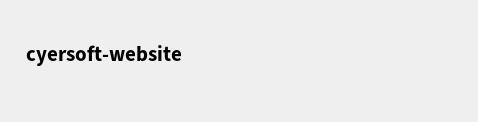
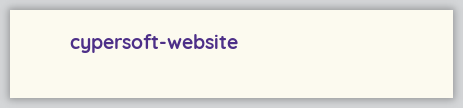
[26,45,182,66] cyersoft-website -> [70,34,238,53] cypersoft-website

